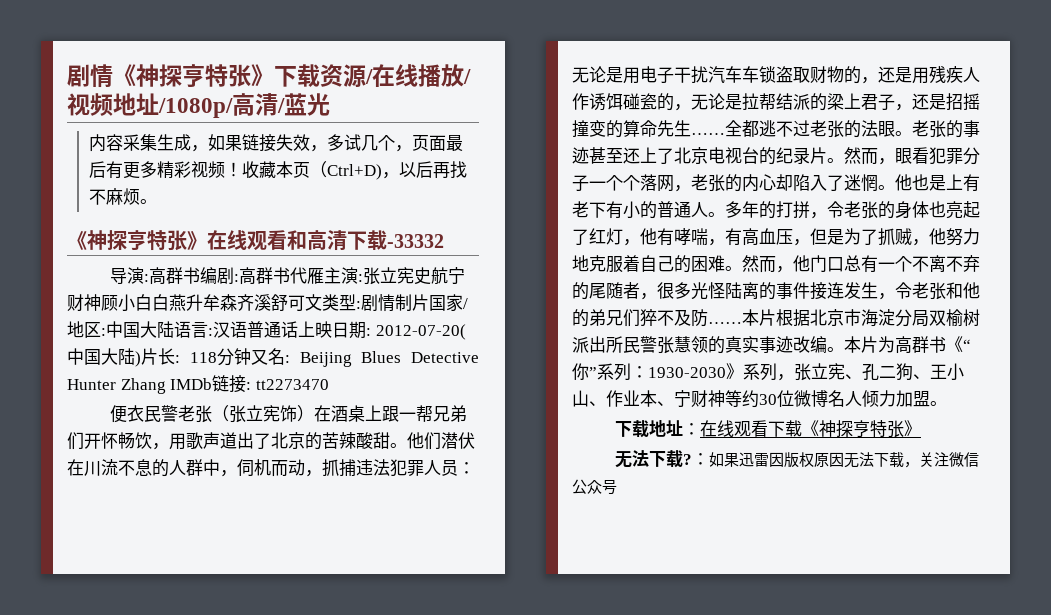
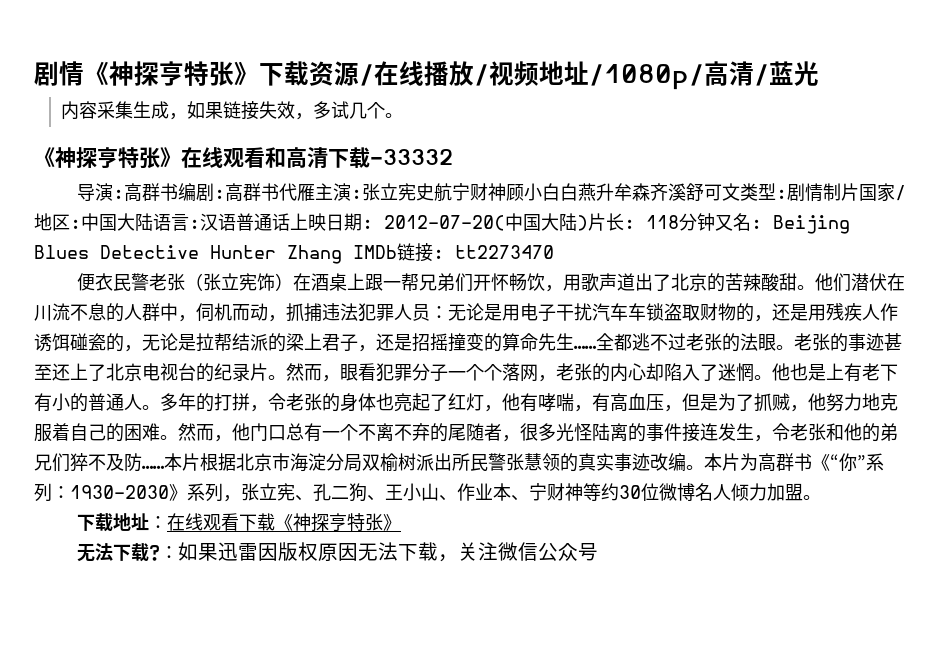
[394,135,463,152] [88,161,467,180] [88,188,140,205] ，页面最后有更多精彩视频！收藏本页（Ctrl+D)，以后再找不麻烦 -> (386, 110) none

